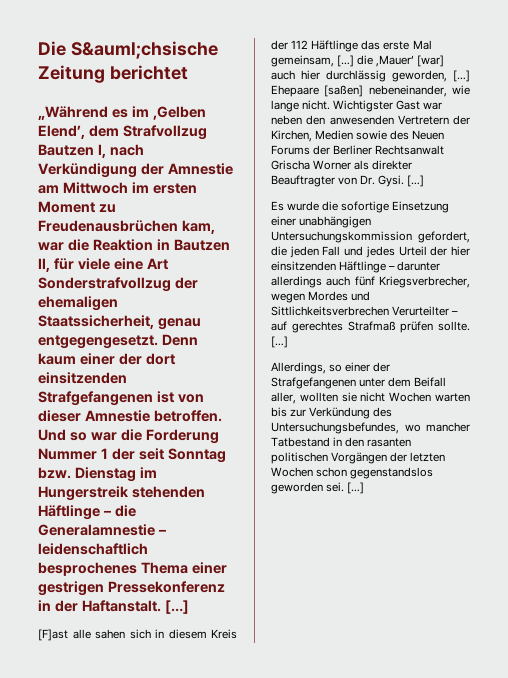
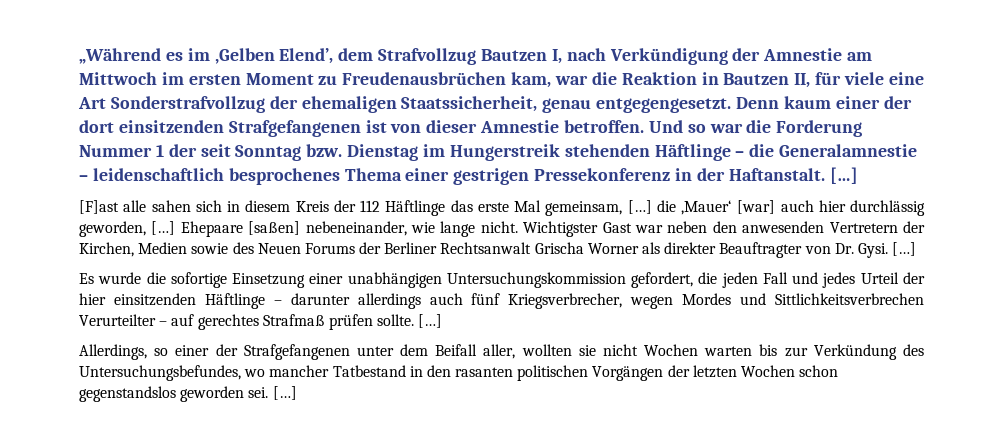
[38,41,218,59] [38,65,188,83] Die S&auml;chsische Zeitung berichtet // -> (79, 56) none

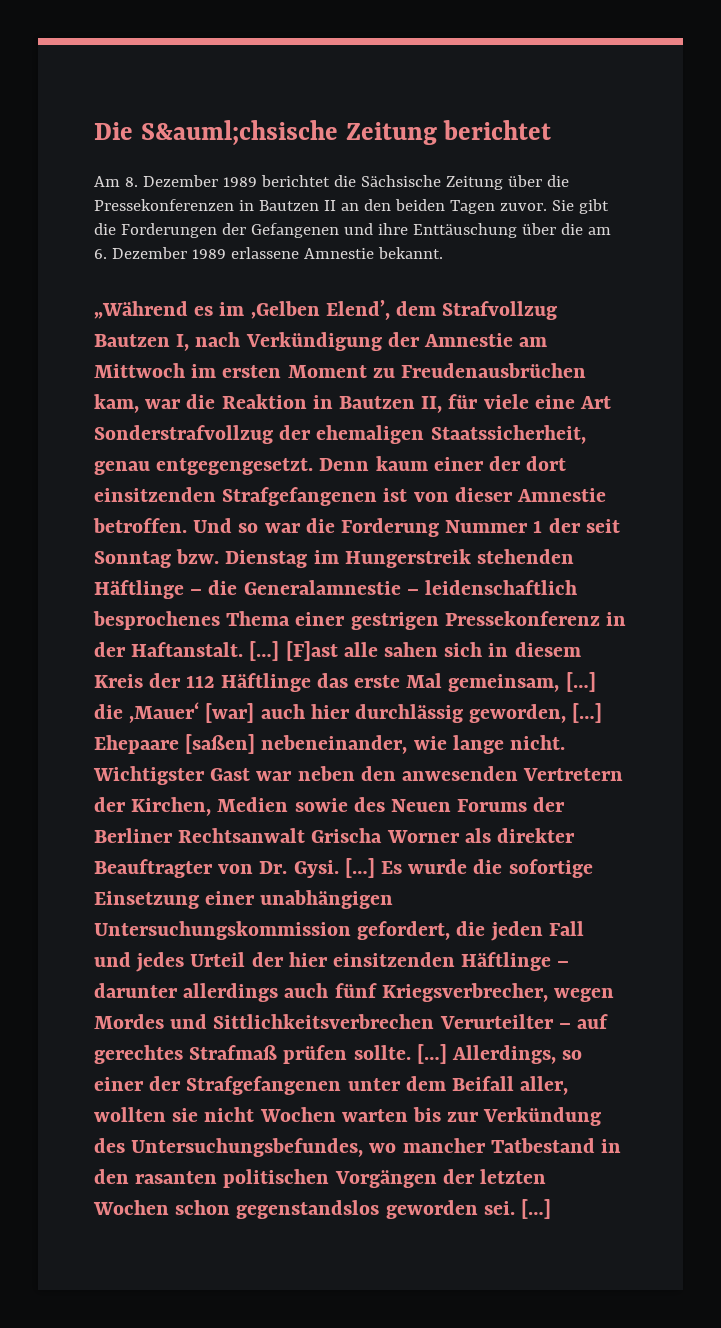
(79, 56) none -> [94,120,552,146] [94,175,569,190] [94,199,609,214] [94,223,611,238] [94,247,443,259] Die S&auml;chsische Zeitung berichtet // Am 8. Dezember 1989 berichtet die Sächsische Zeitung über die Pressekonferenzen in Bautzen II an den beiden Tagen zuvor. Sie gibt die Forderungen der Gefangenen und ihre Enttäuschung über die am 6. Dezember 1989 erlassene Amnestie bekannt. //
(858, 175) // -> (280, 651) none
(917, 249) // -> (375, 868) none
(443, 321) // -> (447, 1054) none

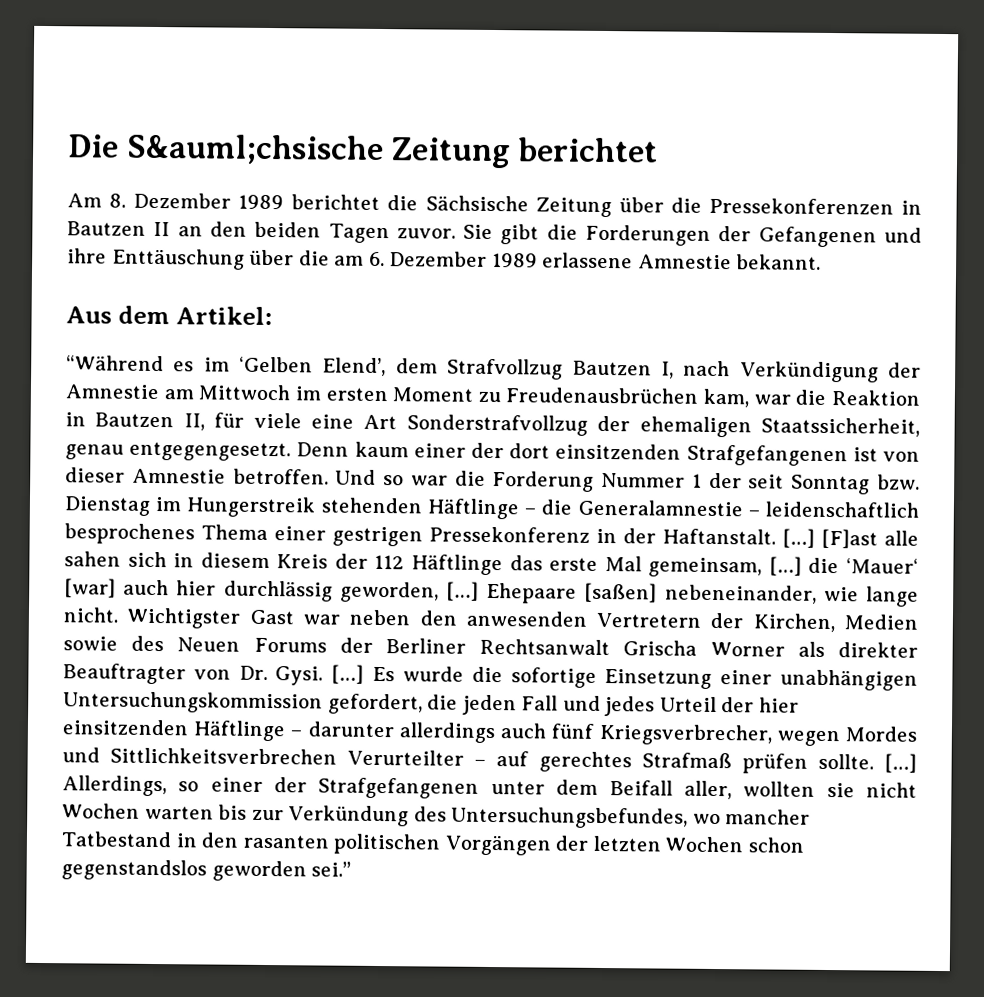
[94,301,188,319] „Während -> [66,305,273,326] [66,355,164,372] Aus dem Artikel: // “Während
[250,301,320,319] ‚Gelben -> [239,356,314,373] ‘Gelben
[129,702,200,723] ,Mauer‘ -> [845,558,919,574] ‘Mauer‘
[483,1199,552,1219] sei. […] -> [311,861,352,877] sei.”

